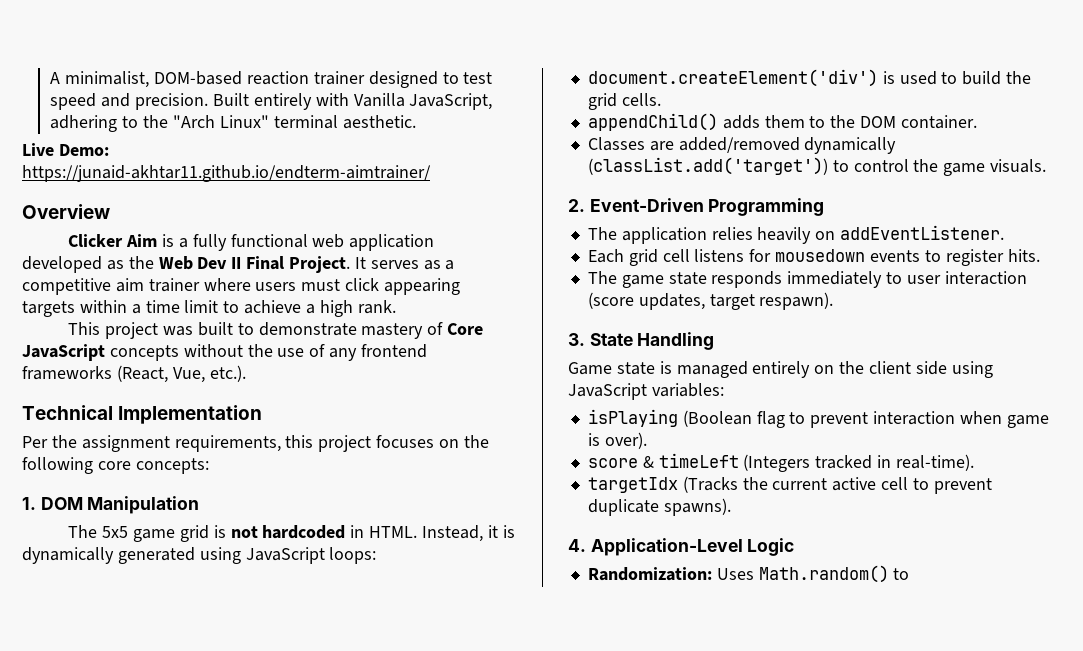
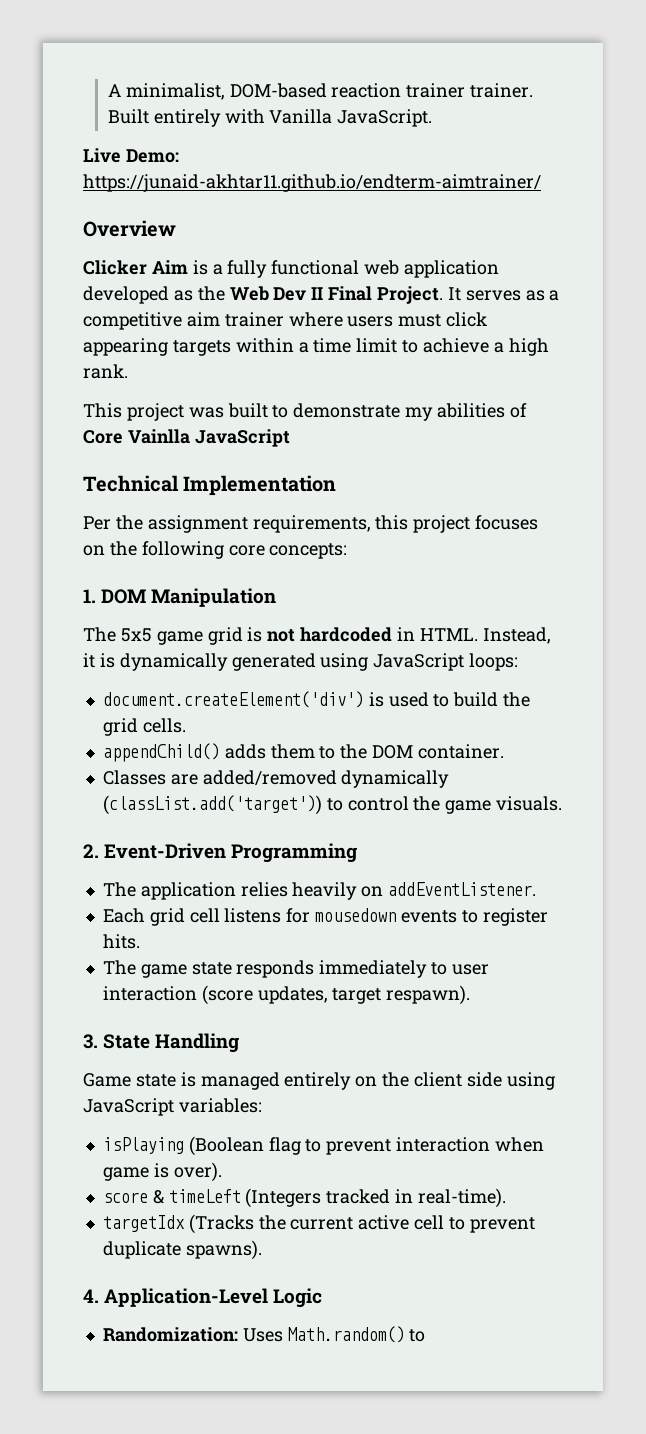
[368,71,493,88] [50,93,493,110] [50,115,416,132] designed to test speed and precision. Built entirely with Vanilla JavaScript, adhering to the "Arch Linux" terminal aesthetic. -> [470,83,534,98] [107,109,433,127] trainer. Built entirely with Vanilla JavaScript.
[361,323,424,339] mastery -> [405,403,506,421] my abilities
[22,344,428,361] [22,365,246,383] JavaScript concepts without the use of any frontend frameworks (React, Vue, etc.). -> [127,429,290,447] Vainlla JavaScript

